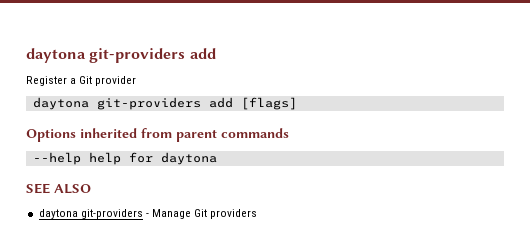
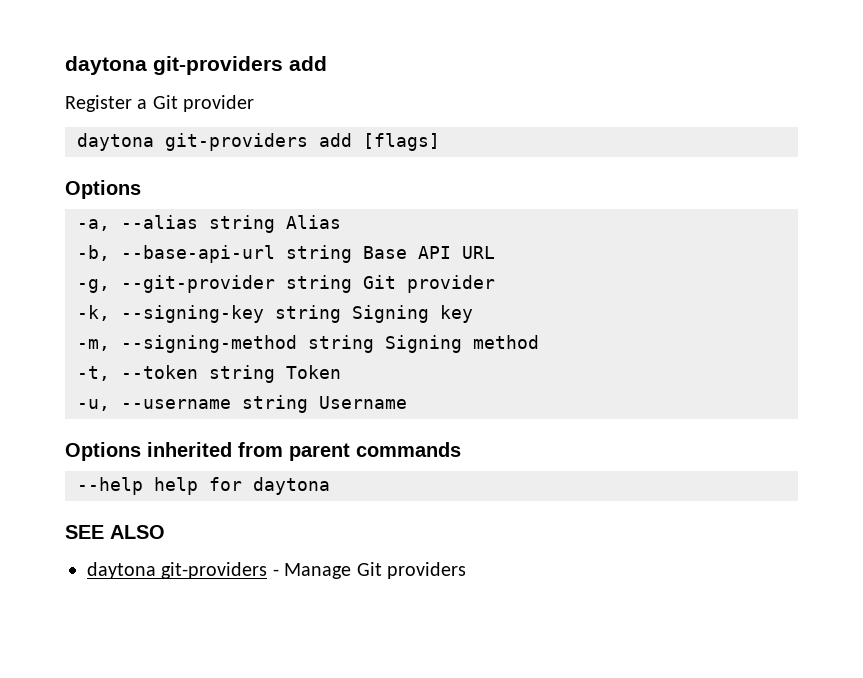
(76, 135) none -> [77,215,341,233] [77,245,495,263] [77,275,495,293] [77,305,473,323] [77,335,539,353] [77,365,341,383] [77,395,407,413] [65,442,141,461] // -a, --alias string Alias // -b, --base-api-url string Base API URL // -g, --git-provider string Git provider // -k, --signing-key string Signing key // -m, --signing-method string Signing method // -t, --token string Token // -u, --username string Username // Options

